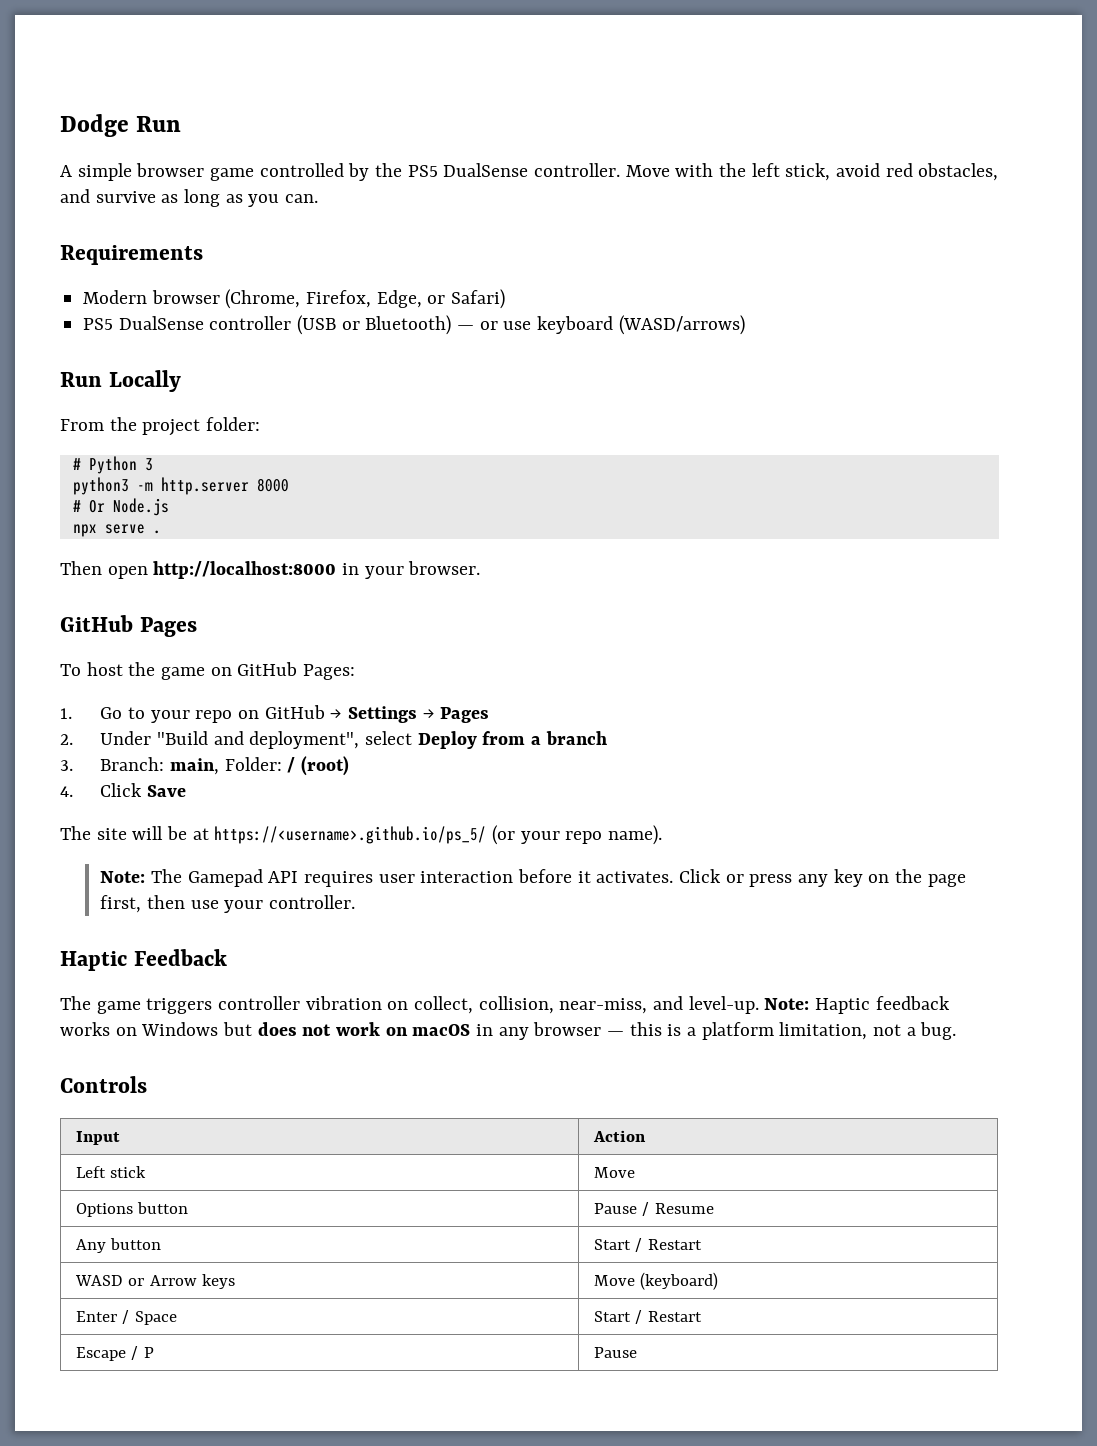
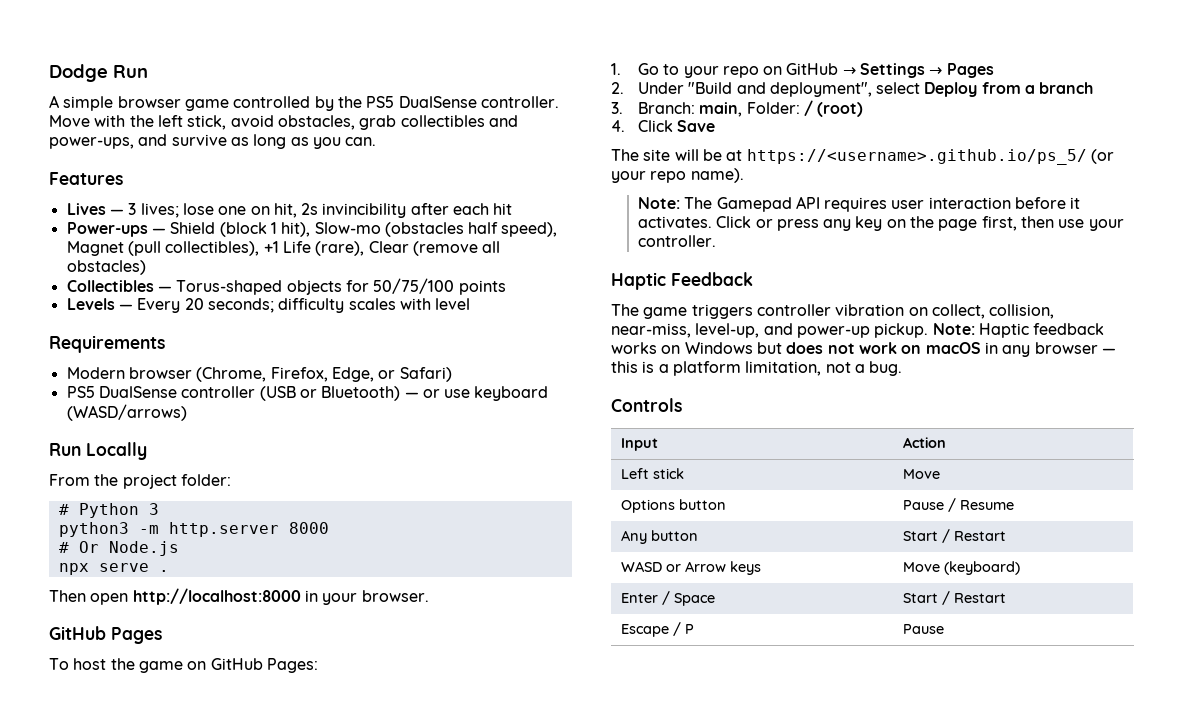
[885,163,999,181] red obstacles, -> [277,115,518,130] [49,137,134,149] obstacles, grab collectibles and power-ups,
(319, 198) none -> [49,172,123,185] [66,203,513,218] [66,222,558,237] [66,241,501,256] [66,260,146,275] [66,278,506,295] [66,298,471,313] // Features // Lives — 3 lives; lose one on hit, 2s invincibility after each hit // Power-ups — Shield (block 1 hit), Slow-mo (obstacles half speed), Magnet (pull collectibles), +1 Life (rare), Clear (remove all obstacles) // Collectibles — Torus-shaped objects for 50/75/100 points // Levels — Every 20 seconds; difficulty scales with level
[653,996,759,1014] and level-up. -> [695,323,929,338] level-up, and power-up pickup.

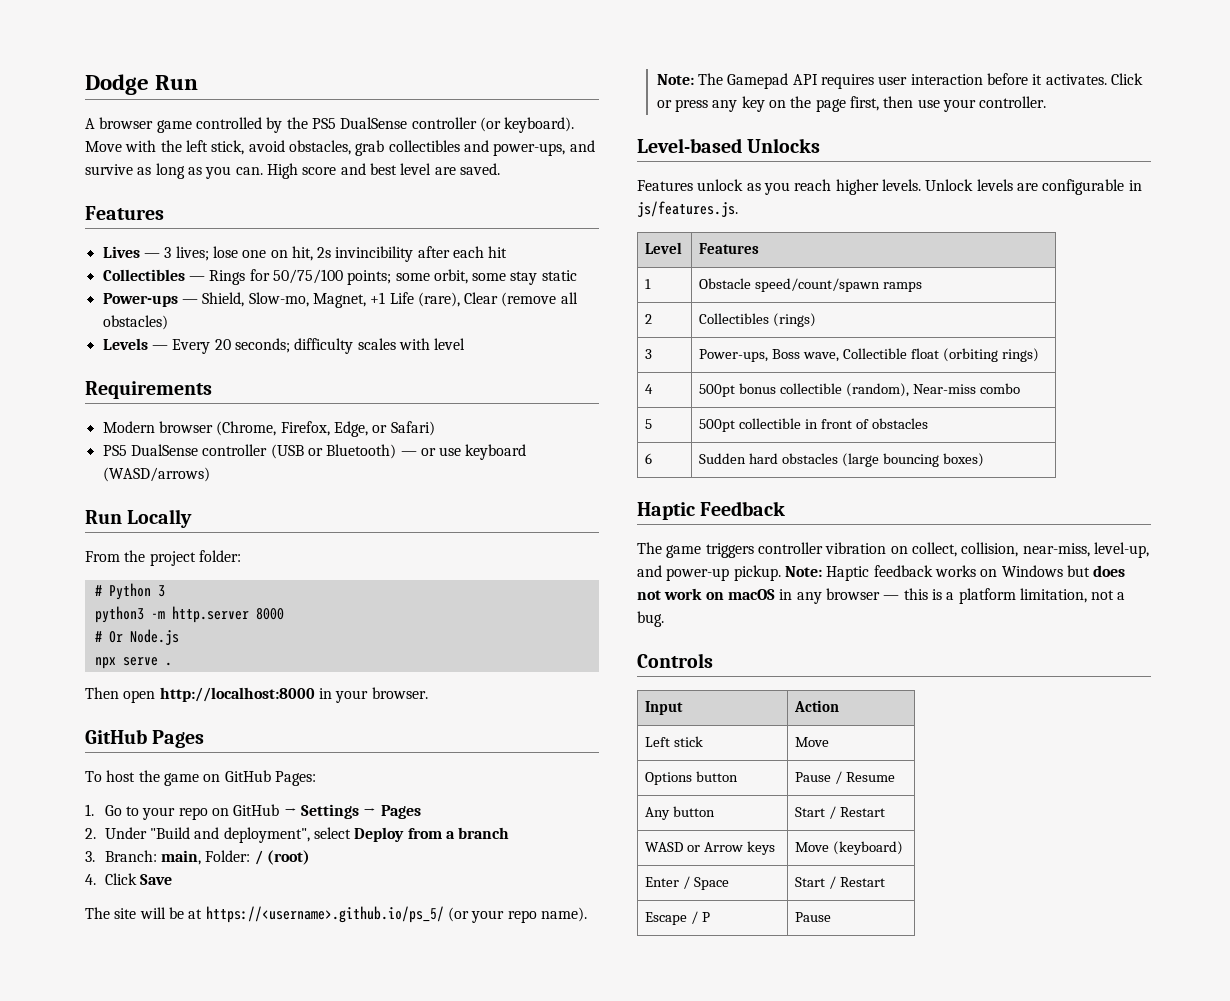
[63,96,114,111] simple -> (95, 123) none
[480,96,559,108] controller. -> [411,117,575,133] controller (or keyboard).
(377, 141) none -> [266,163,500,179] High score and best level are saved.
[66,222,558,237] [66,241,260,256] Power-ups — Shield (block 1 hit), Slow-mo (obstacles half speed), Magnet (pull collectibles), -> [102,269,577,285] [102,292,366,308] Collectibles — Rings for 50/75/100 points; some orbit, some stay static // Power-ups — Shield, Slow-mo, Magnet,
[66,278,506,295] // Collectibles — Torus-shaped objects for 50/75/100 points -> (168, 322) none
(716, 241) none -> [637,138,821,153] [637,179,1142,195] [637,201,738,217] [645,242,683,254] [699,243,760,254] [645,279,652,289] [699,278,923,292] [645,314,653,324] [699,313,817,327] [645,349,653,359] [699,348,1039,362] [645,384,654,394] [699,383,1020,397] [645,419,653,429] [699,418,928,432] [645,453,653,464] [699,453,984,467] // Level-based Unlocks // Features unlock as you reach higher levels. Unlock levels are configurable in js/features.js. // Level | Features // 1 | Obstacle speed/count/spawn ramps // 2 | Collectibles (rings) // 3 | Power-ups, Boss wave, Collectible float (orbiting rings) // 4 | 500pt bonus collectible (random), Near-miss combo // 5 | 500pt collectible in front of obstacles // 6 | Sudden hard obstacles (large bouncing boxes)

